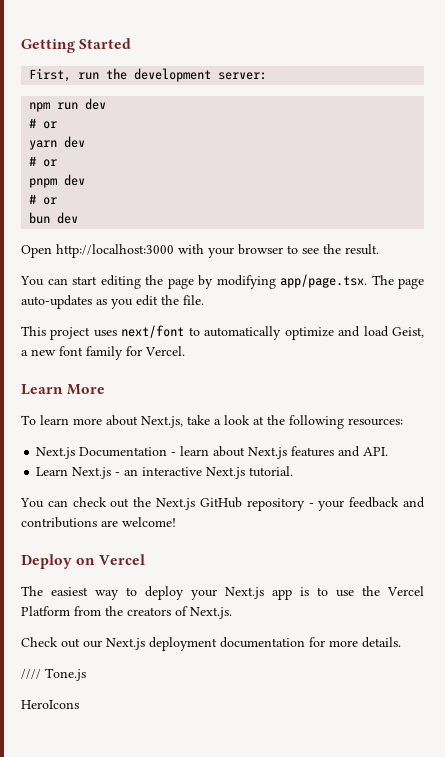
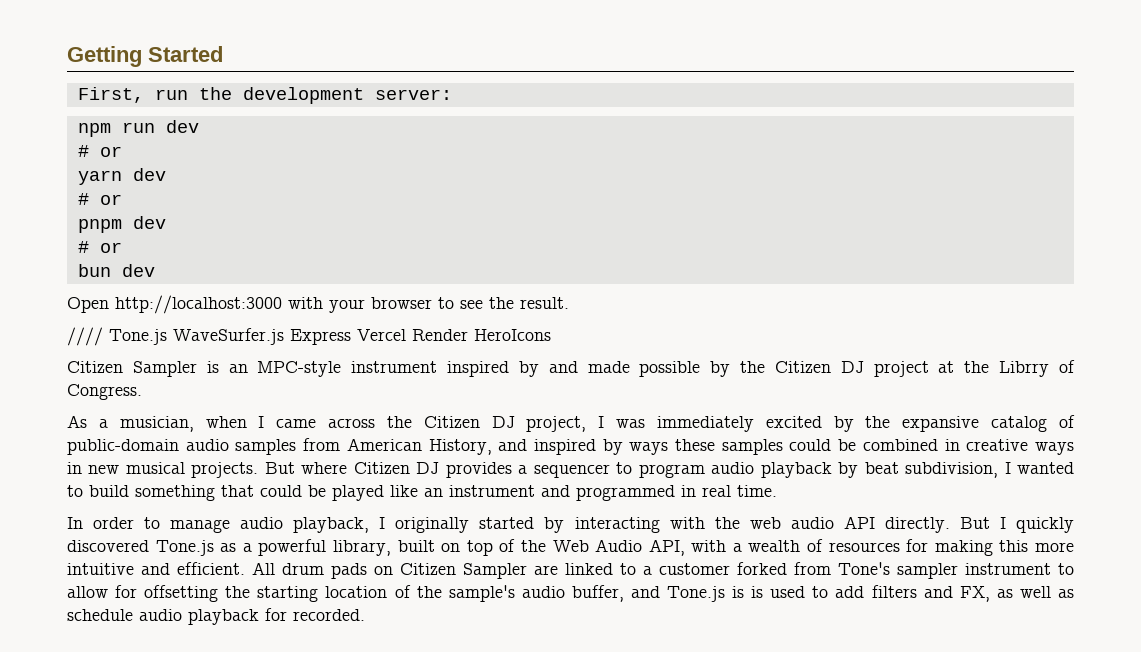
[20,274,424,289] [21,295,204,309] [21,325,425,340] [21,346,185,360] [21,384,106,395] [21,415,403,429] [36,446,389,459] [36,466,294,479] [20,497,425,511] [21,517,176,528] [21,554,146,569] [21,586,424,600] [21,606,232,619] [21,637,401,651] [21,668,86,681] [21,700,79,709] You can start editing the page by modifying app/page.tsx. The page auto-updates as you edit the file. // This project uses next/font to automatically optimize and load Geist, a new font family for Vercel. // Learn More // To learn more about Next.js, take a look at the following resources: // Next.js Documentation - learn about Next.js features and API. // Learn Next.js - an interactive Next.js tutorial. // You can check out the Next.js GitHub repository - your feedback and contributions are welcome! // Deploy on Vercel // The easiest way to deploy your Next.js app is to use the Vercel Platform from the creators of Next.js. // Check out our Next.js deployment documentation for more details. // //// Tone.js // HeroIcons -> [67,327,551,346] [67,360,1076,377] [67,384,142,400] [67,415,1076,432] [67,438,1075,455] [67,462,1075,478] [67,485,777,501] [67,516,1074,533] [67,539,1074,556] [67,562,1074,579] [67,585,1074,602] [67,608,365,625] //// Tone.js WaveSurfer.js Express Vercel Render HeroIcons // Citizen Sampler is an MPC-style instrument inspired by and made possible by the Citizen DJ project at the Librry of Congress. // As a musician, when I came across the Citizen DJ project, I was immediately excited by the expansive catalog of public-domain audio samples from American History, and inspired by ways these samples could be combined in creative ways in new musical projects. But where Citizen DJ provides a sequencer to program audio playback by beat subdivision, I wanted to build something that could be played like an instrument and programmed in real time. // In order to manage audio playback, I originally started by interacting with the web audio API directly. But I quickly discovered Tone.js as a powerful library, built on top of the Web Audio API, with a wealth of resources for making this more intuitive and efficient. All drum pads on Citizen Sampler are linked to a customer forked from Tone's sampler instrument to allow for offsetting the starting location of the sample's audio buffer, and Tone.js is is used to add filters and FX, as well as schedule audio playback for recorded.

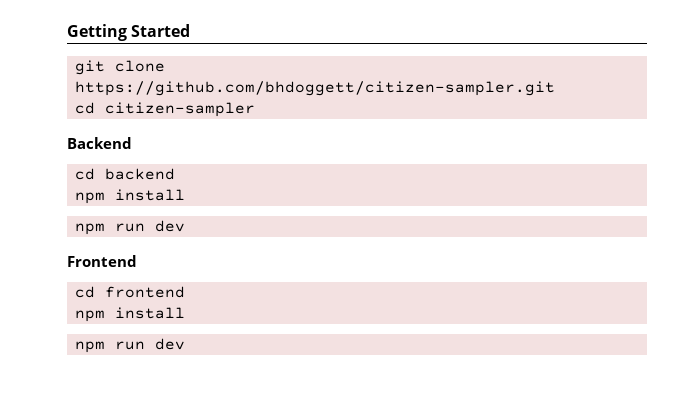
[77,87,452,104] [77,120,199,137] [77,145,122,157] [77,168,166,185] [77,193,122,205] [77,216,166,233] [77,241,122,253] [77,264,155,277] [67,295,569,314] [67,327,551,346] [67,360,1076,377] [67,384,142,400] [67,415,1076,432] [67,438,1075,455] [67,462,1075,478] [67,485,777,501] [67,516,1074,533] [67,539,1074,556] [67,562,1074,579] [67,585,1074,602] [67,608,365,625] First, run the development server: // npm run dev // # or // yarn dev // # or // pnpm dev // # or // bun dev // Open http://localhost:3000 with your browser to see the result. // //// Tone.js WaveSurfer.js Express Vercel Render HeroIcons // Citizen Sampler is an MPC-style instrument inspired by and made possible by the Citizen DJ project at the Librry of Congress. // As a musician, when I came across the Citizen DJ project, I was immediately excited by the expansive catalog of public-domain audio samples from American History, and inspired by ways these samples could be combined in creative ways in new musical projects. But where Citizen DJ provides a sequencer to program audio playback by beat subdivision, I wanted to build something that could be played like an instrument and programmed in real time. // In order to manage audio playback, I originally started by interacting with the web audio API directly. But I quickly discovered Tone.js as a powerful library, built on top of the Web Audio API, with a wealth of resources for making this more intuitive and efficient. All drum pads on Citizen Sampler are linked to a customer forked from Tone's sampler instrument to allow for offsetting the starting location of the sample's audio buffer, and Tone.js is is used to add filters and FX, as well as schedule audio playback for recorded. -> [75,60,166,75] [75,81,556,96] [75,102,256,117] [67,137,132,149] [75,168,176,180] [75,189,186,204] [75,220,186,235] [67,255,137,267] [75,286,186,298] [75,307,186,322] [75,338,186,353] git clone https://github.com/bhdoggett/citizen-sampler.git // cd citizen-sampler // Backend // cd backend // npm install // npm run dev // Frontend // cd frontend // npm install // npm run dev

